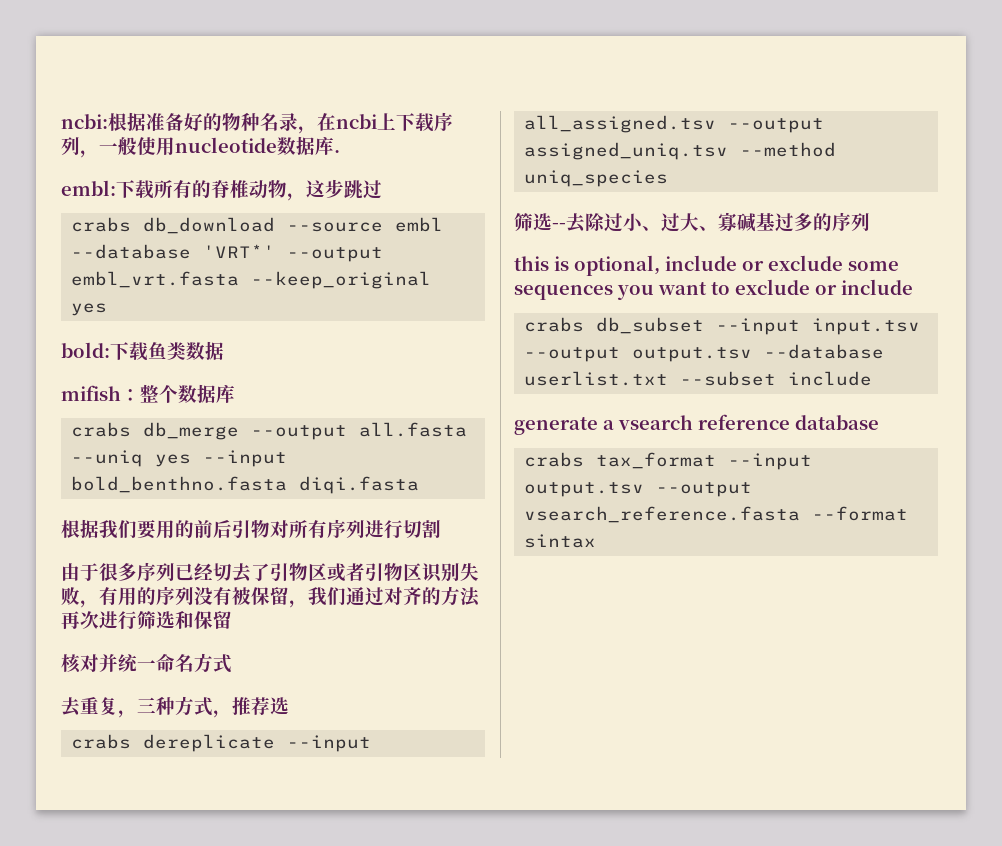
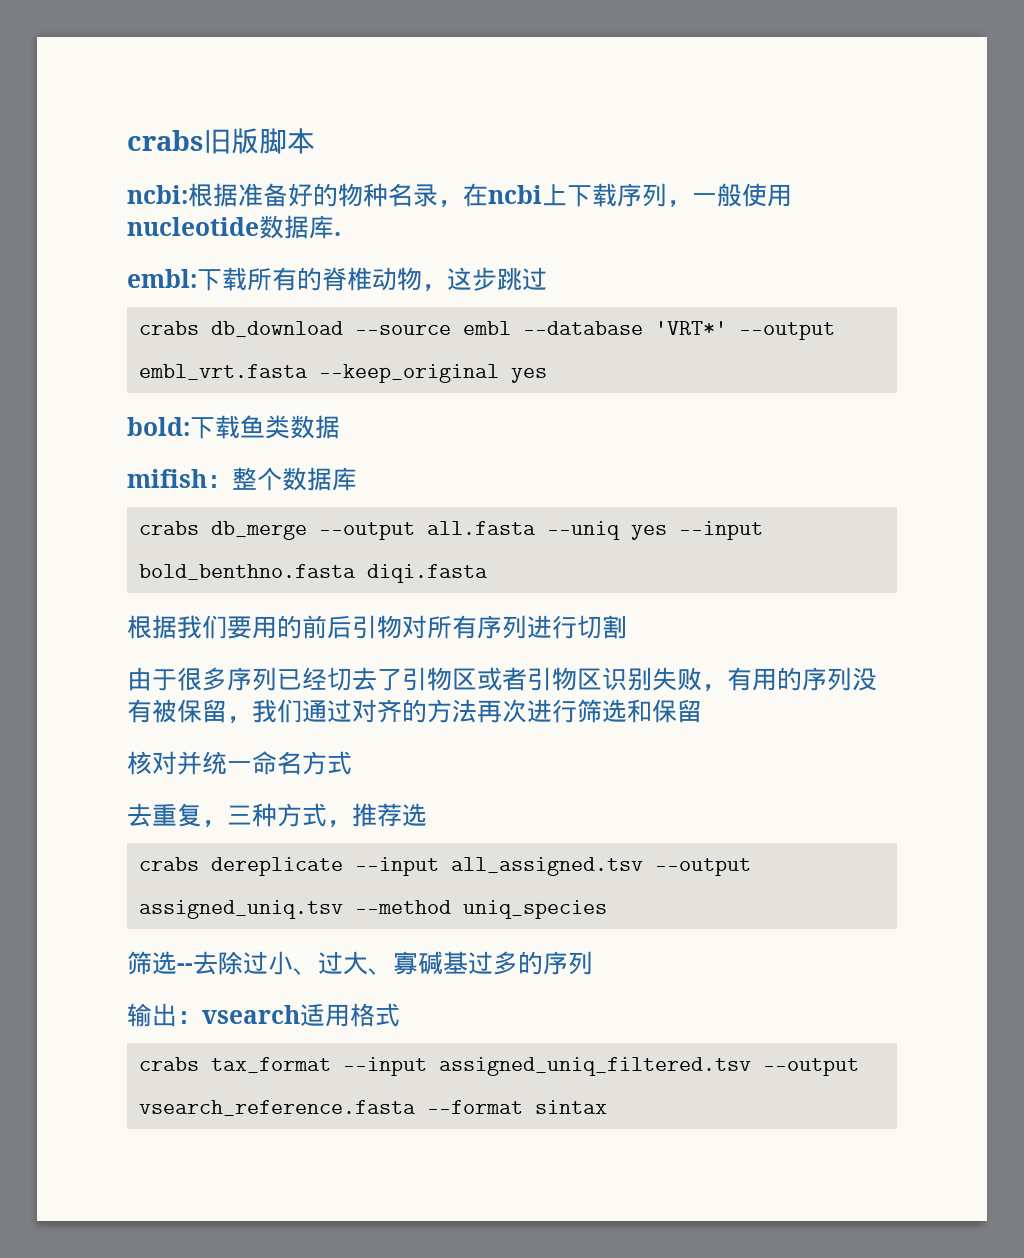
(61, 121) none -> [127,128,315,154] crabs旧版脚本 //
[514,255,899,276] [514,279,913,300] [523,317,920,335] [523,344,884,362] [523,371,872,386] [514,414,879,435] this is optional, include or exclude some sequences you want to exclude or include // crabs db_subset --input input.tsv --output output.tsv --database userlist.txt --subset include // generate a vsearch reference database -> [127,1003,400,1027] 输出：vsearch适用格式
[523,482,644,497] output.tsv -> [438,1057,751,1076] assigned_uniq_filtered.tsv

